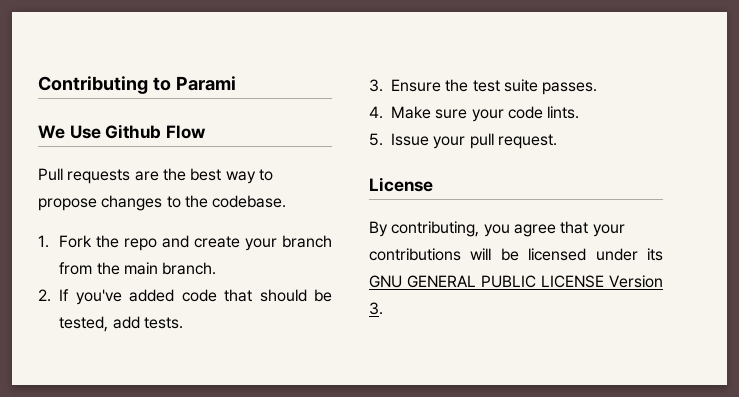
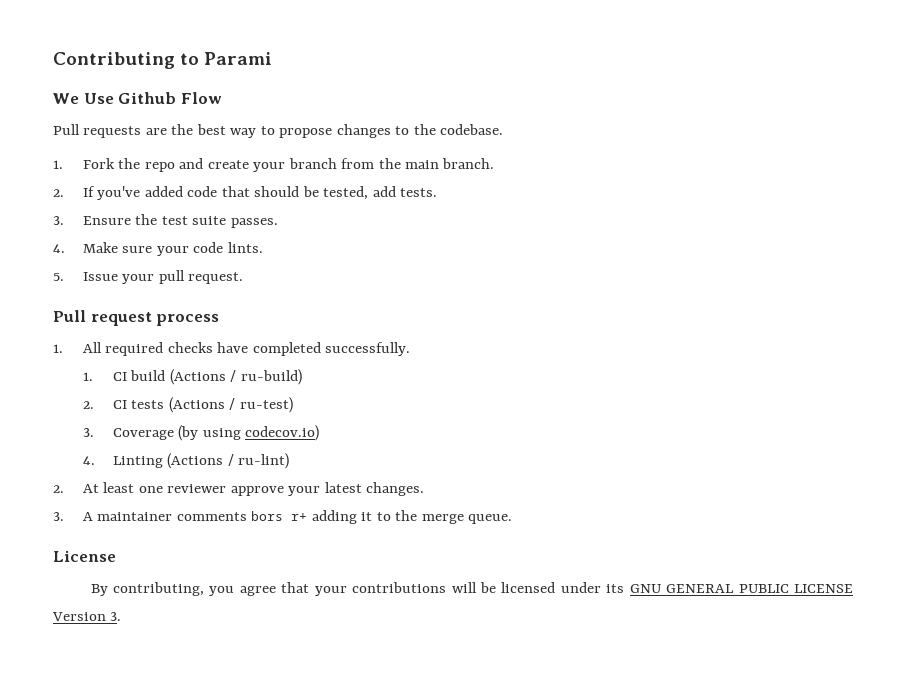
(557, 141) none -> [53,310,220,326] [53,342,411,356] [82,369,302,385] [82,397,293,413] [82,425,320,441] [82,453,290,469] [53,482,425,496] [53,510,512,524] // Pull request process // 1. All required checks have completed successfully. // 1. CI build (Actions / ru-build) // 2. CI tests (Actions / ru-test) // 3. Coverage (by using codecov.io) // 4. Linting (Actions / ru-lint) // 2. At least one reviewer approve your latest changes. // 3. A maintainer comments bors r+ adding it to the merge queue.

